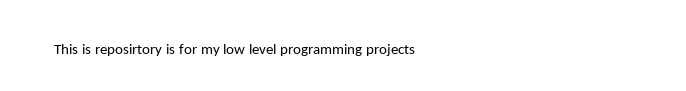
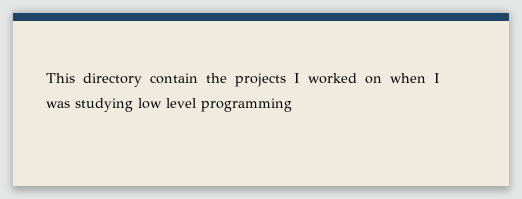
[81,44,220,56] is reposirtory is for my -> [83,73,440,87] [46,98,133,112] directory contain the projects I worked on when I was studying
[366,44,416,56] projects -> (292, 105) none

